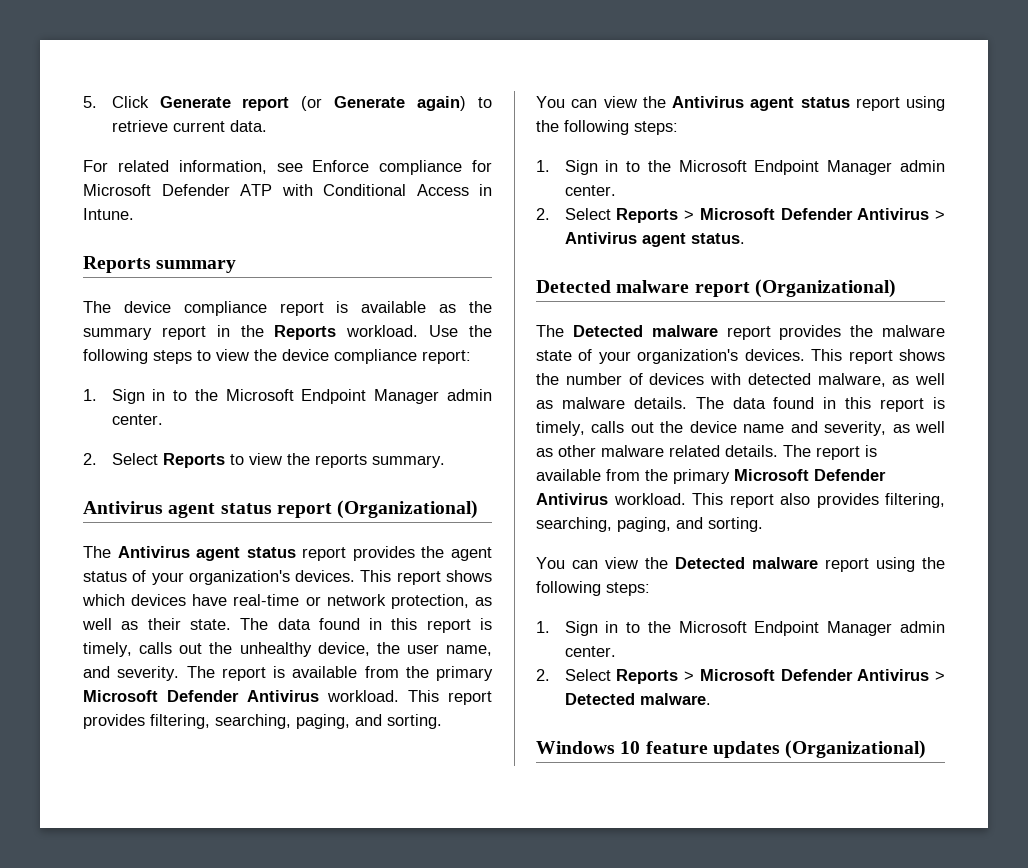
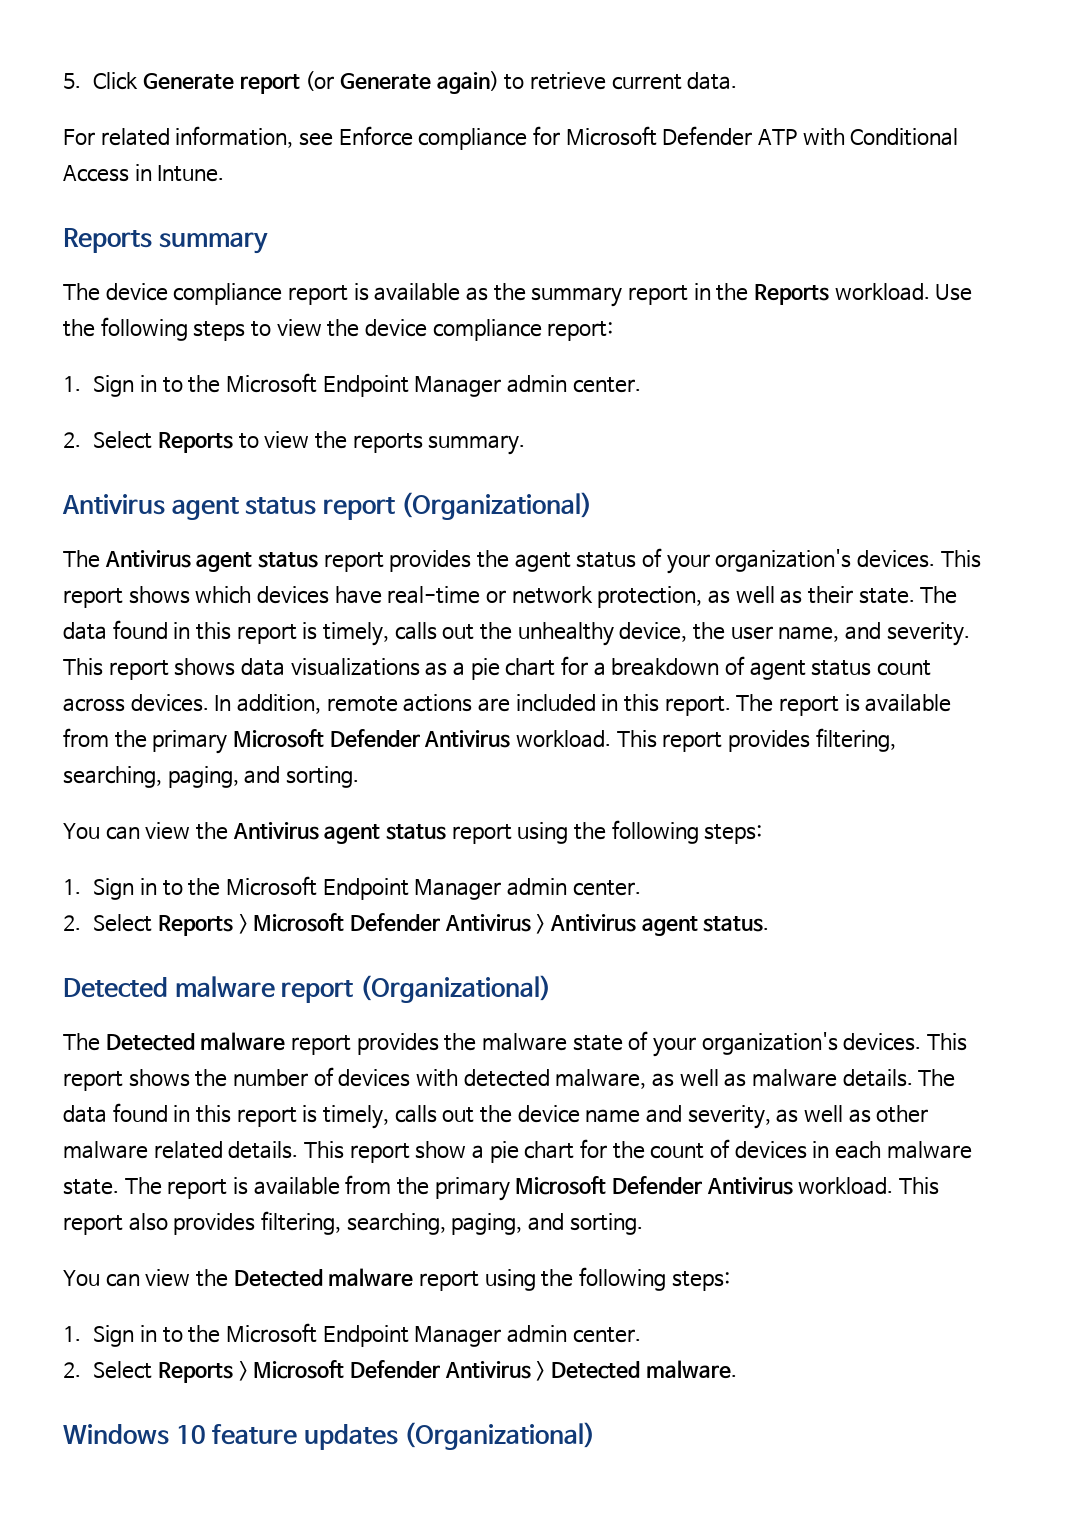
(180, 673) none -> [63,656,931,680] [63,694,731,716] This report shows data visualizations as a pie chart for a breakdown of agent status count across devices. In addition, remote actions are included in this report.
(778, 451) none -> [303,1139,972,1163] [63,1179,119,1195] This report show a pie chart for the count of devices in each malware state.

